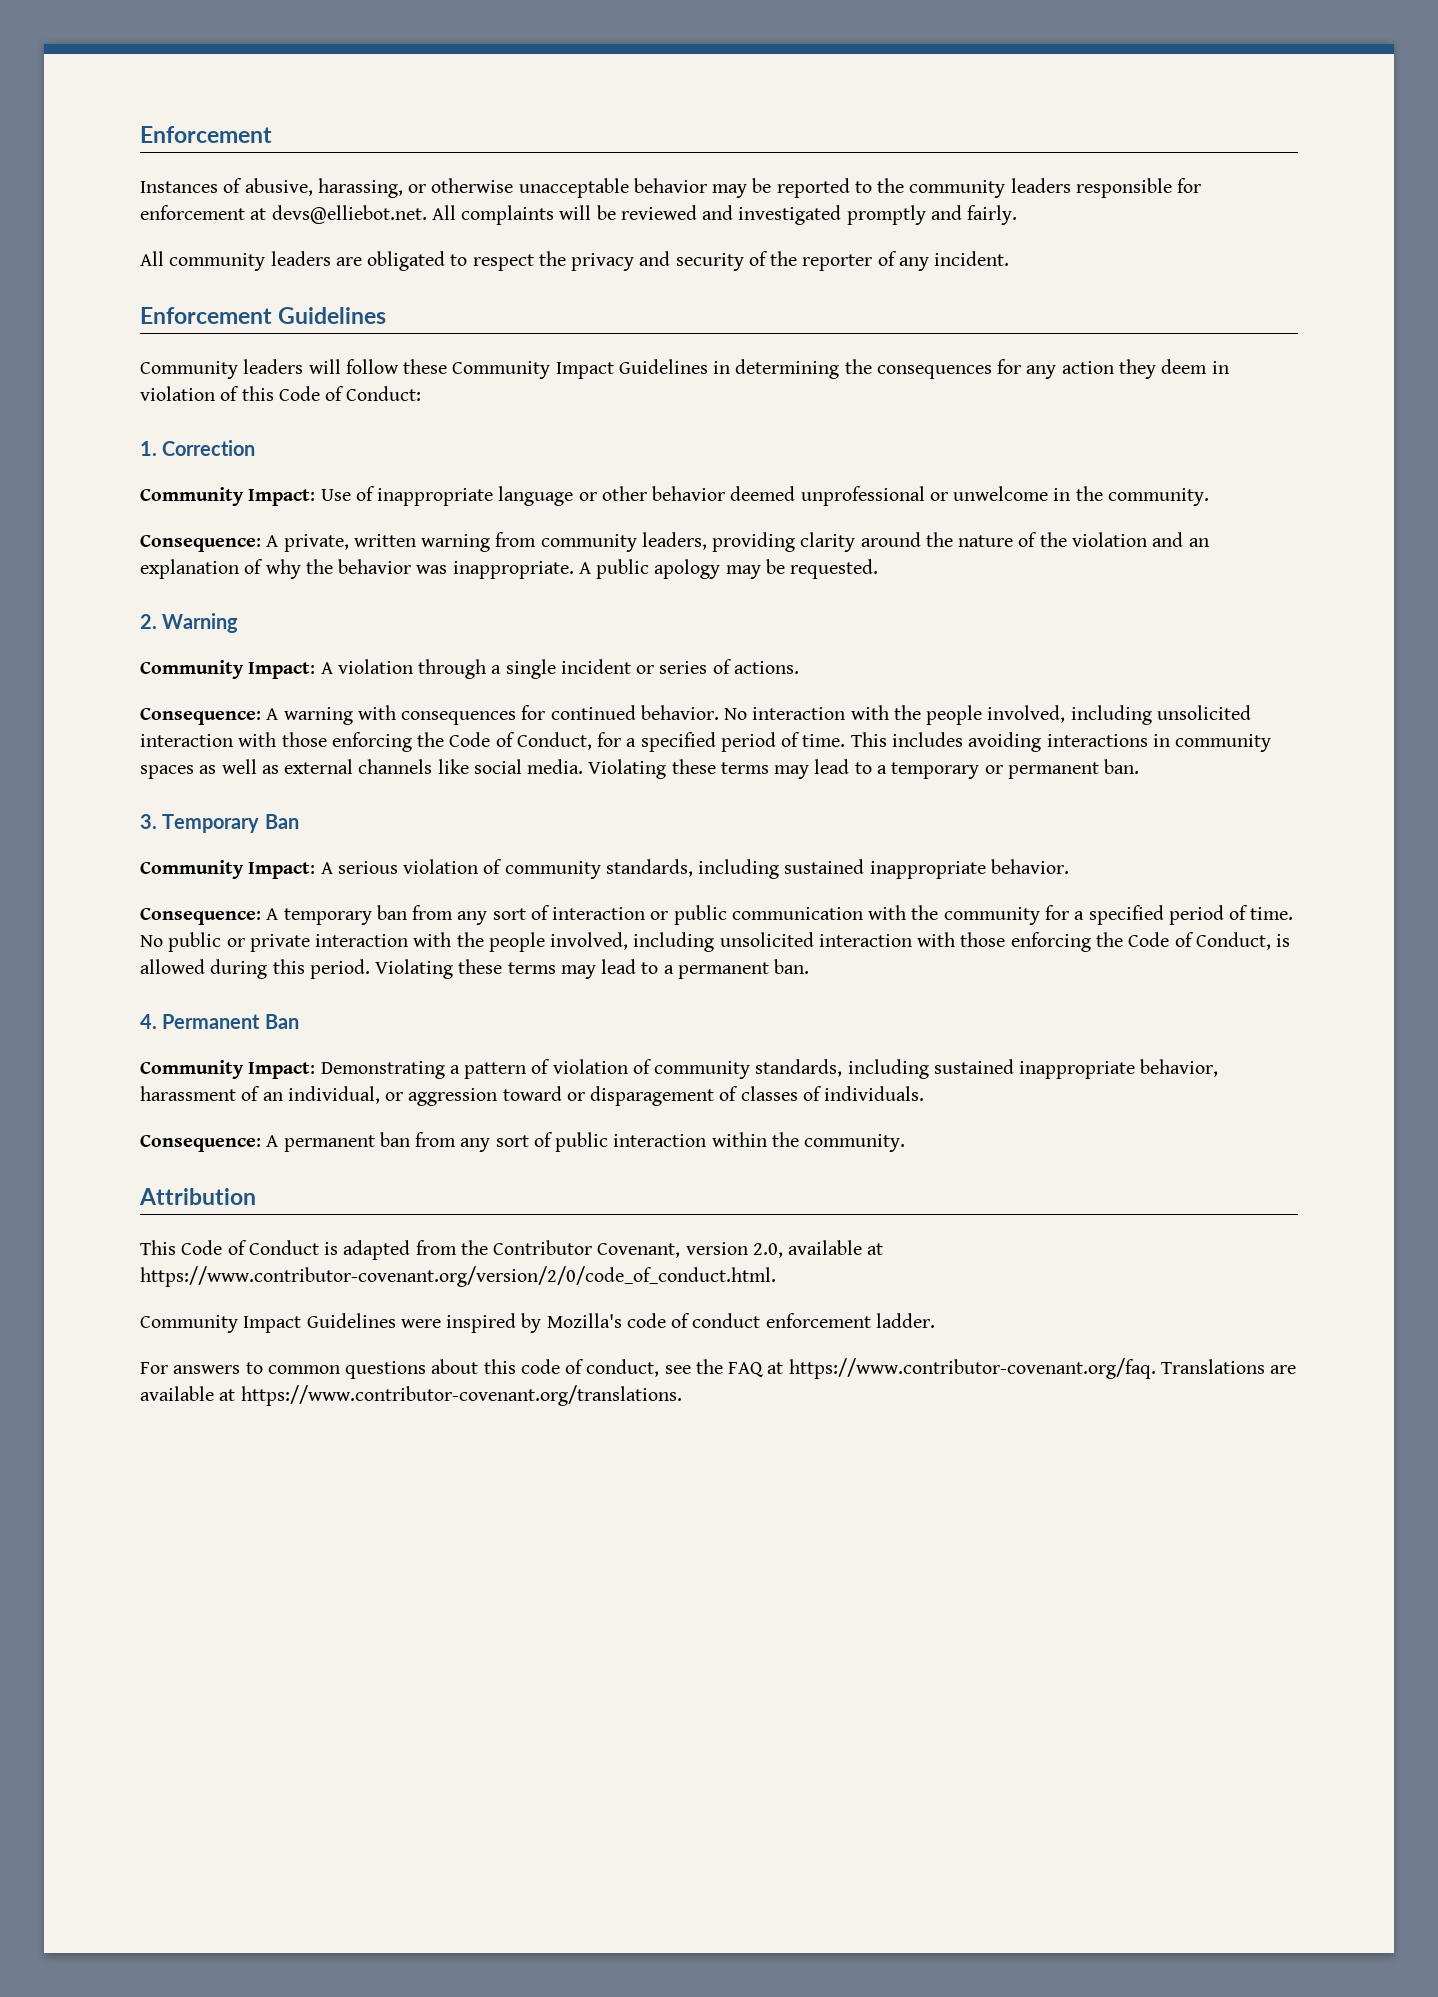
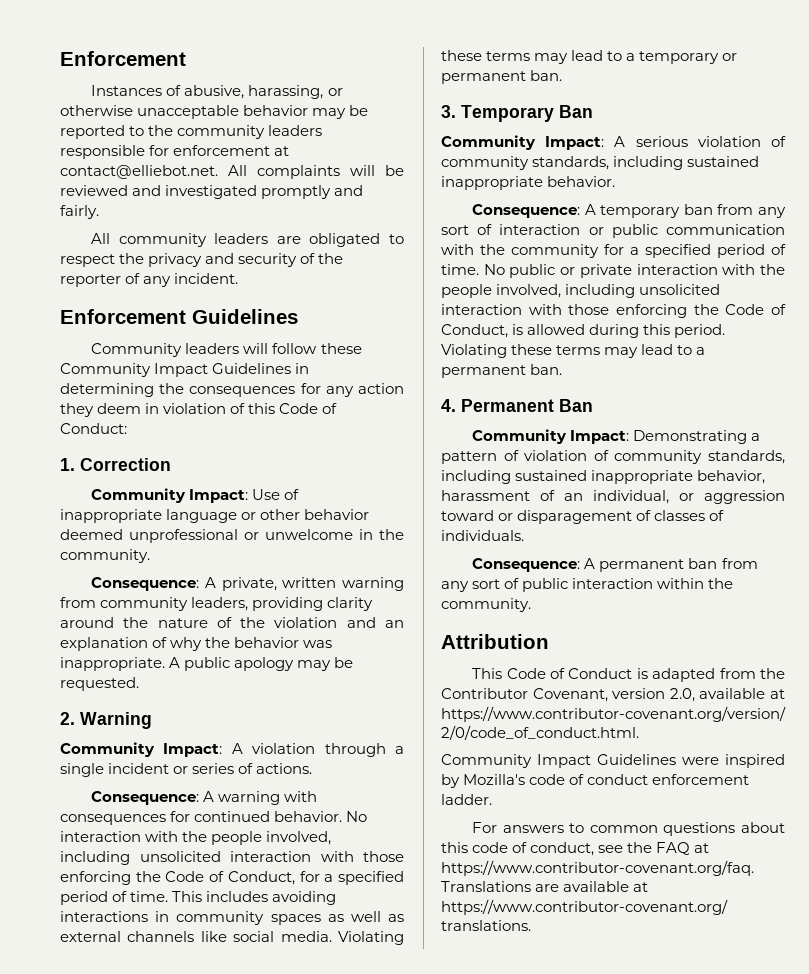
[271,205,427,224] devs@elliebot.net. -> [60,165,218,179] contact@elliebot.net.

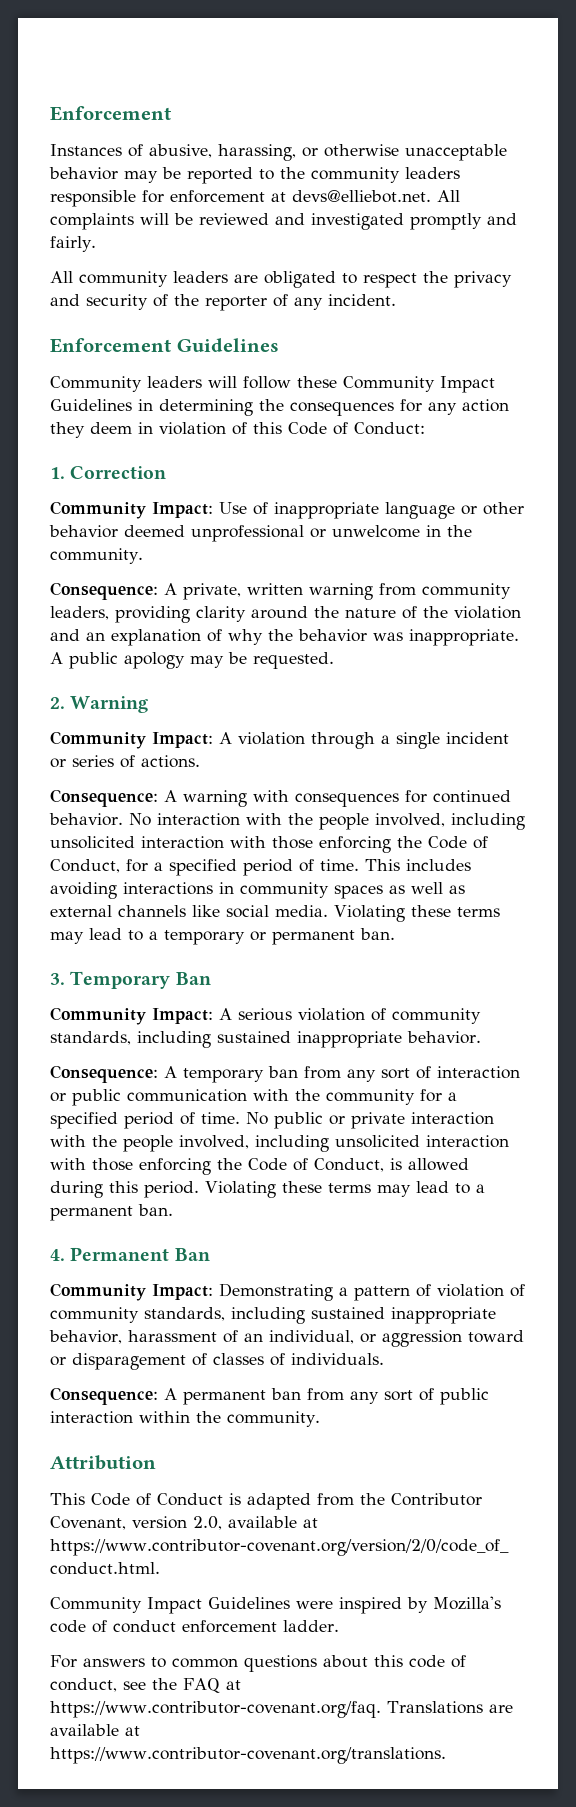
[60,165,218,179] contact@elliebot.net. -> [292,190,431,203] devs@elliebot.net.

